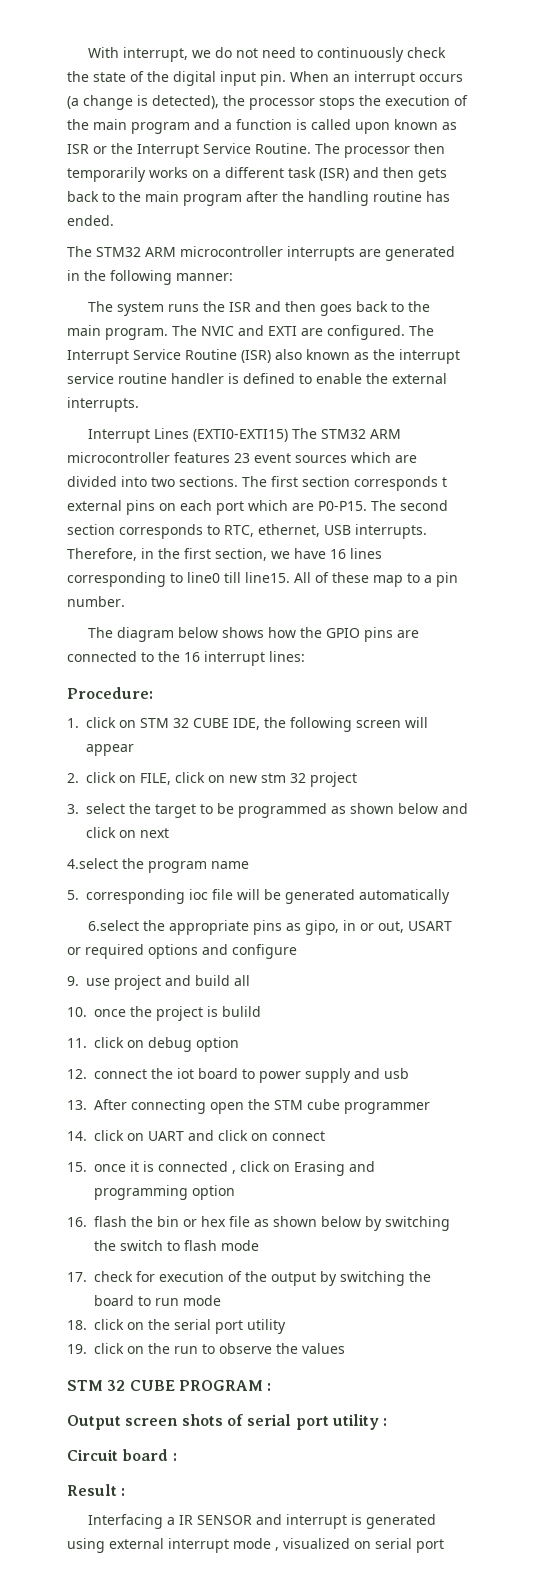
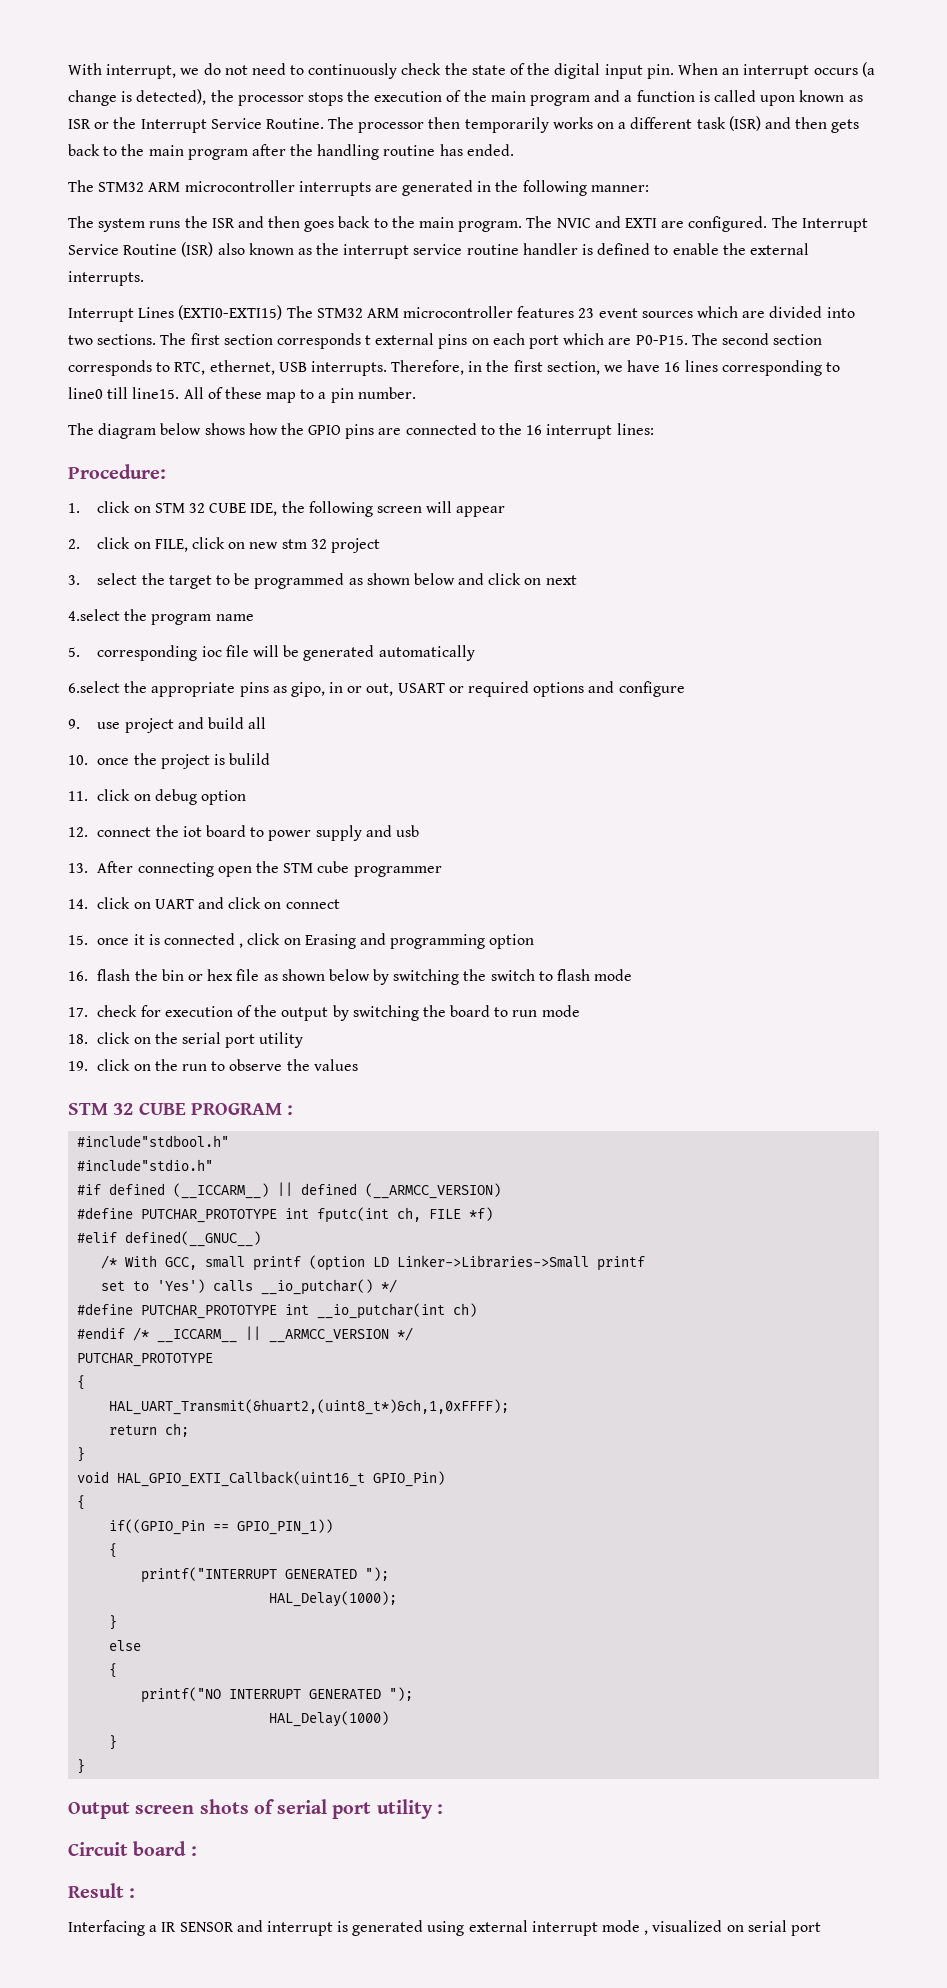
(272, 1387) none -> [77,1135,230,1147] [77,1159,214,1171] [77,1182,502,1199] [77,1207,494,1223] [77,1231,262,1247] [101,1255,646,1271] [101,1279,398,1295] [77,1303,478,1319] [77,1326,414,1343] [77,1353,214,1367] [77,1375,86,1390] [109,1399,510,1415] [109,1423,190,1437] [77,1447,86,1462] [77,1471,446,1487] [77,1495,86,1510] [109,1519,334,1535] [109,1543,118,1558] [141,1567,390,1583] [269,1591,398,1607] [109,1615,118,1630] [109,1640,142,1651] [109,1663,118,1678] [141,1687,414,1703] [269,1711,390,1727] [109,1735,118,1750] [77,1759,86,1774] // #include"stdbool.h" // #include"stdio.h" // #if defined (__ICCARM__) || defined (__ARMCC_VERSION) // #define PUTCHAR_PROTOTYPE int fputc(int ch, FILE *f) // #elif defined(__GNUC__) // /* With GCC, small printf (option LD Linker->Libraries->Small printf // set to 'Yes') calls __io_putchar() */ // #define PUTCHAR_PROTOTYPE int __io_putchar(int ch) // #endif /* __ICCARM__ || __ARMCC_VERSION */ // PUTCHAR_PROTOTYPE // { // HAL_UART_Transmit(&huart2,(uint8_t*)&ch,1,0xFFFF); // return ch; // } // void HAL_GPIO_EXTI_Callback(uint16_t GPIO_Pin) // { // if((GPIO_Pin == GPIO_PIN_1)) // { // printf("INTERRUPT GENERATED "); // HAL_Delay(1000); // } // else // { // printf("NO INTERRUPT GENERATED "); // HAL_Delay(1000) // } // }

